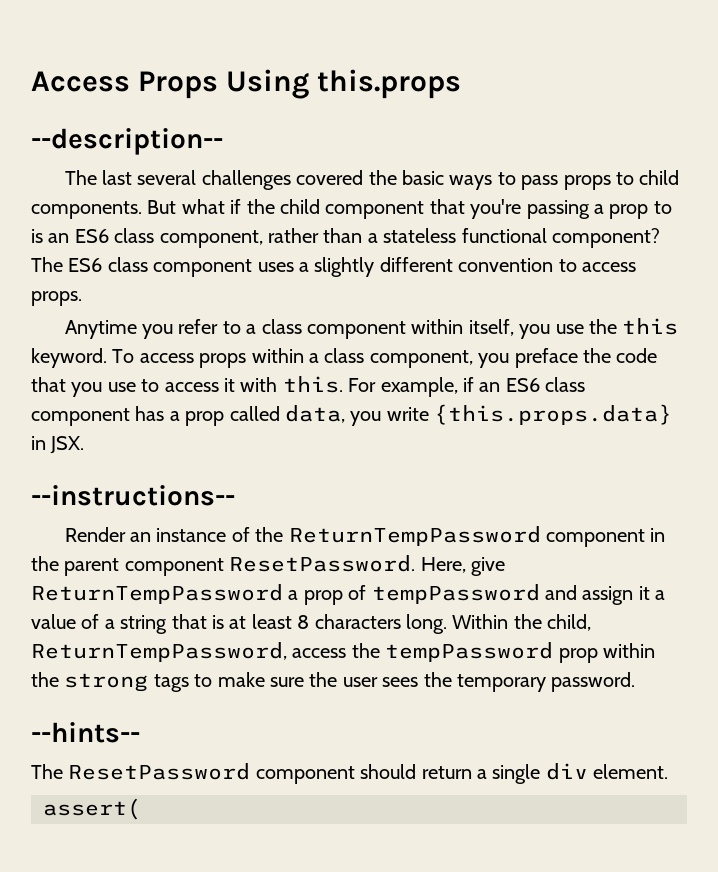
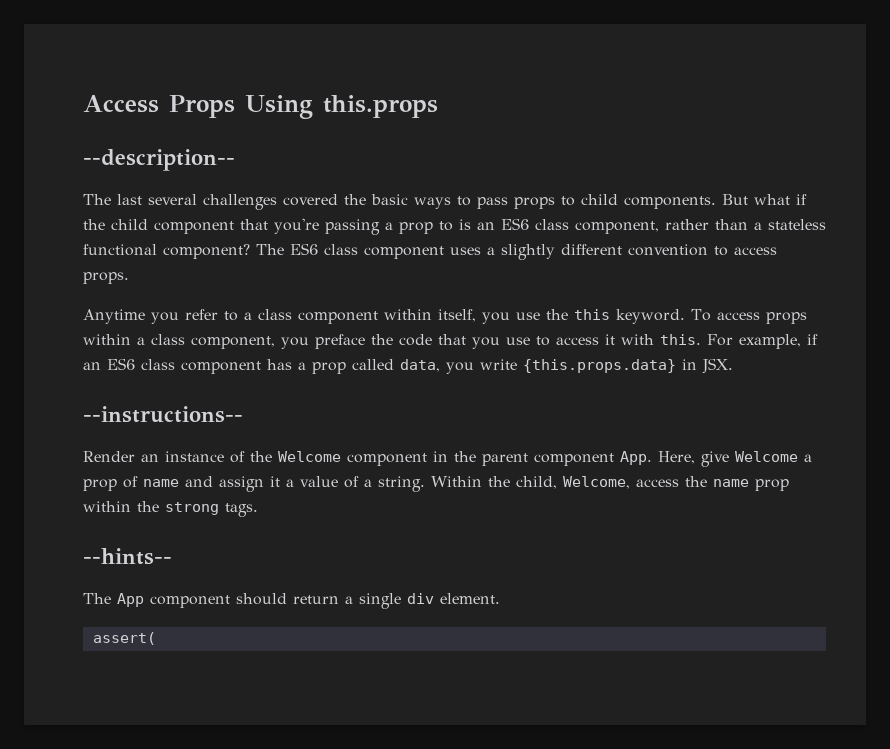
[288,526,541,546] ReturnTempPassword -> [278,451,341,462] Welcome
[229,555,416,572] ResetPassword. -> [620,451,652,465] App.
[31,584,283,604] ReturnTempPassword -> [735,451,798,462] Welcome
[371,584,540,604] tempPassword -> [143,479,179,487] name
[120,614,447,634] string that is at least 8 characters long. -> [378,476,425,492] string.
[31,642,287,662] ReturnTempPassword, -> [563,476,630,489] Welcome,
[385,642,554,662] tempPassword -> [713,479,749,487] name
[153,672,636,692] tags to make sure the user sees the temporary password. -> [225,503,258,517] tags.
[68,763,251,780] ResetPassword -> [117,593,144,607] App

